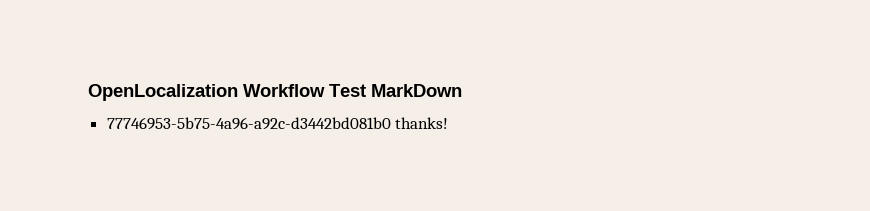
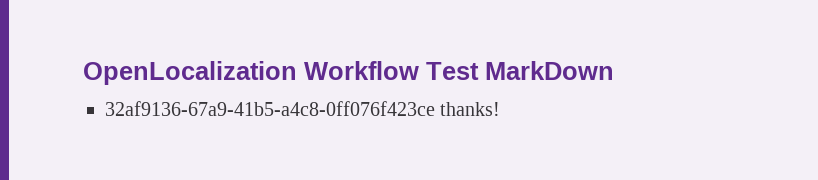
[106,117,391,130] 77746953-5b75-4a96-a92c-d3442bd081b0 -> [105,101,435,116] 32af9136-67a9-41b5-a4c8-0ff076f423ce

